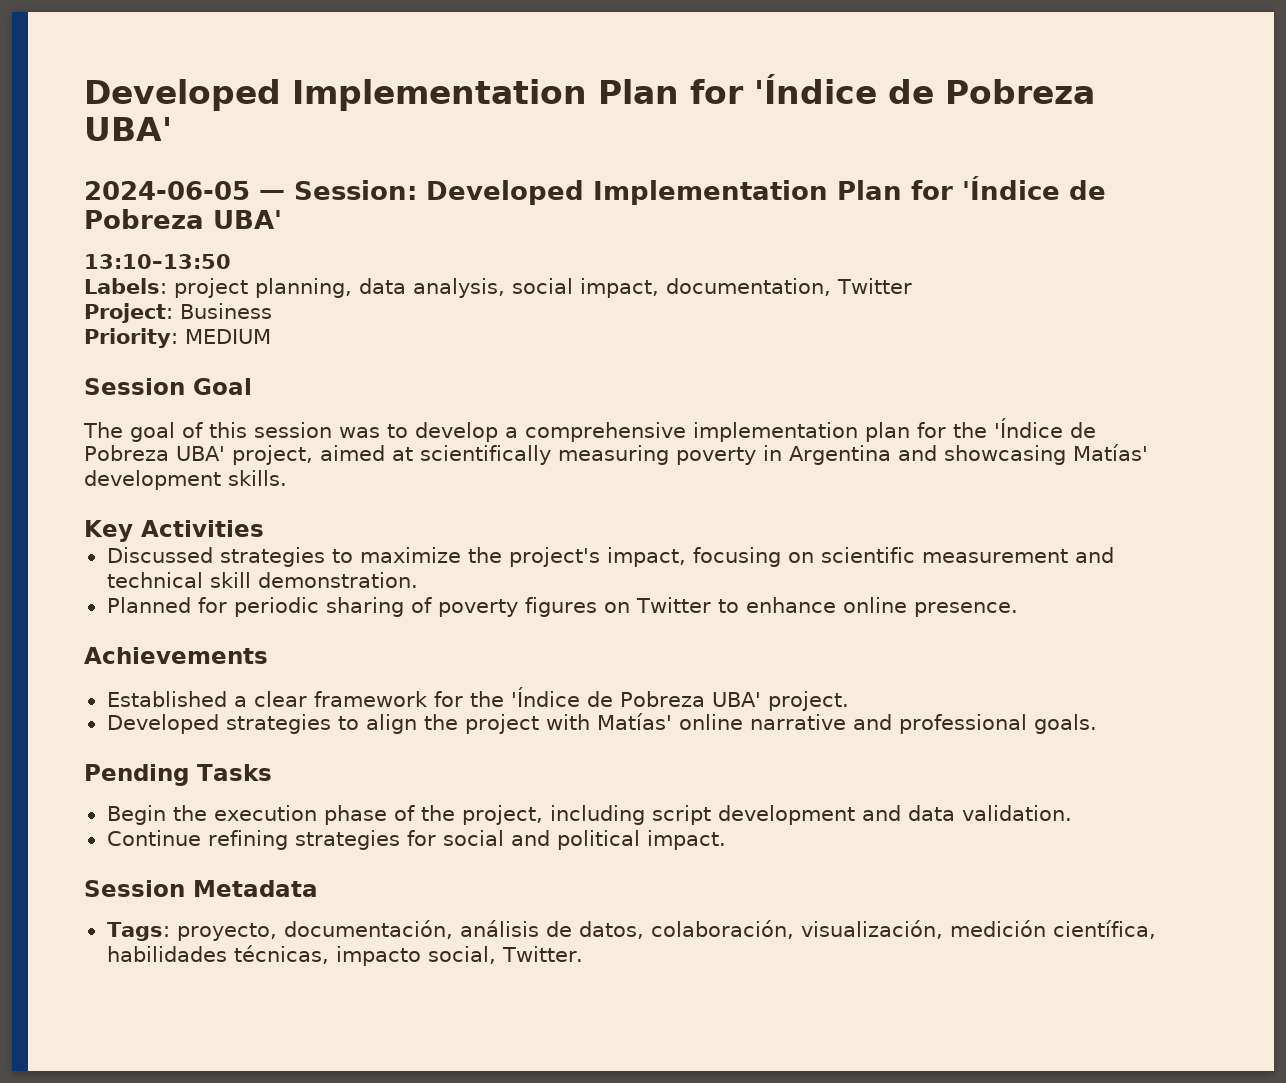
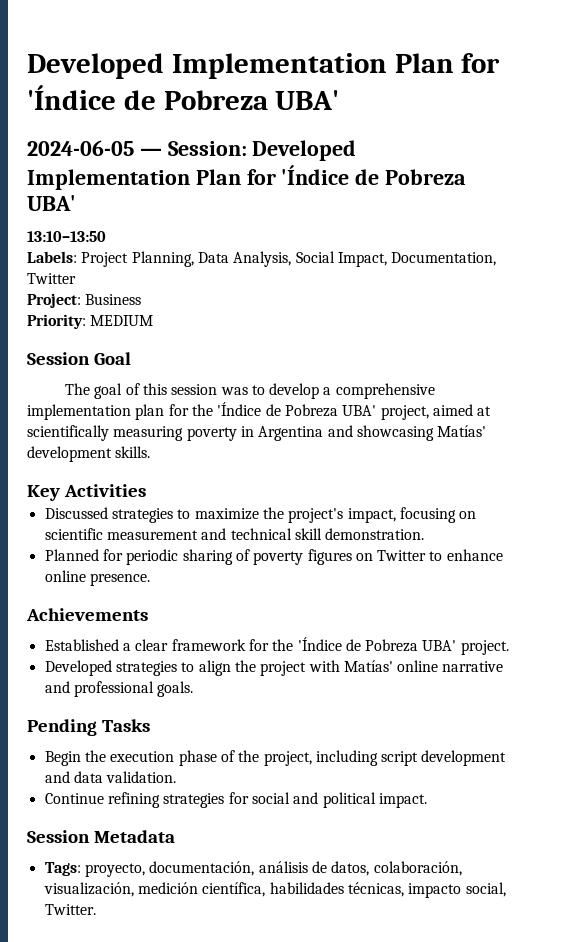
[174,278,831,298] project planning, data analysis, social impact, documentation, -> [81,251,497,267] Project Planning, Data Analysis, Social Impact, Documentation,

